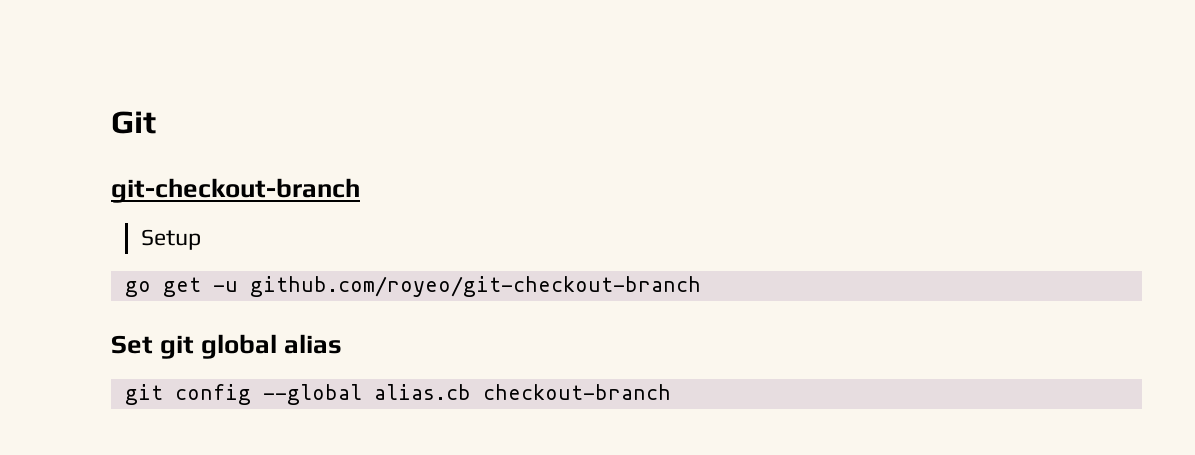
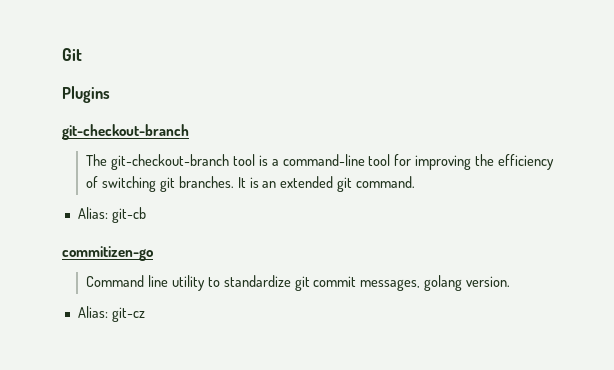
(156, 122) none -> [62,86,110,103] // Plugins
[140,229,201,250] [124,276,701,297] [111,334,343,359] [124,384,671,405] Setup // go get -u github.com/royeo/git-checkout-branch // Set git global alias // git config --global alias.cb checkout-branch -> [85,154,555,170] [85,176,416,192] [77,207,146,223] [62,246,153,261] [85,275,511,291] [77,306,145,322] The git-checkout-branch tool is a command-line tool for improving the efficiency of switching git branches. It is an extended git command. // Alias: git-cb // commitizen-go // Command line utility to standardize git commit messages, golang version. // Alias: git-cz

